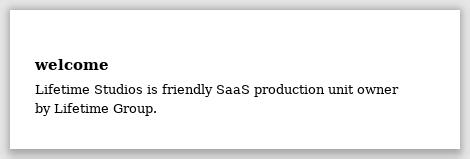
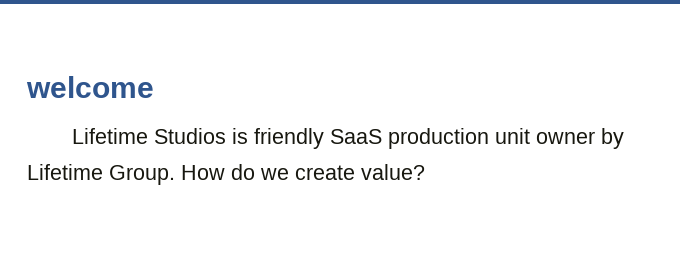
(157, 110) none -> [181,164,425,180] How do we create value?

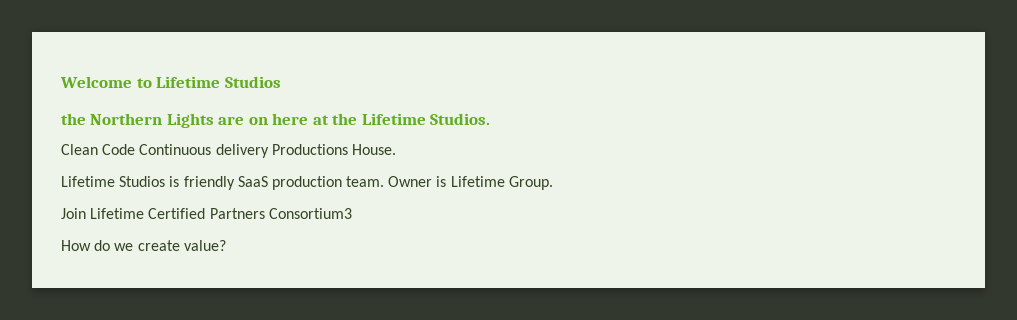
[26,76,154,98] welcome -> [60,76,281,88] [61,113,491,128] [61,144,396,158] Welcome to Lifetime Studios // the Northern Lights are on here at the Lifetime Studios. // Clean Code Continuous delivery Productions House.
[494,128,624,149] unit owner by -> [346,176,447,187] team. Owner is
(175, 175) none -> [61,208,352,219] // Join Lifetime Certified Partners Consortium3 //

